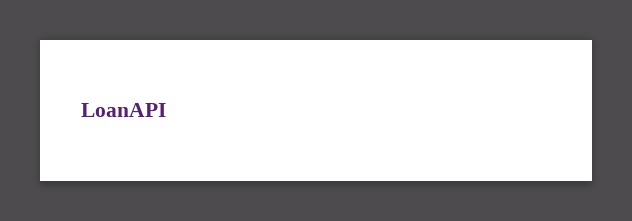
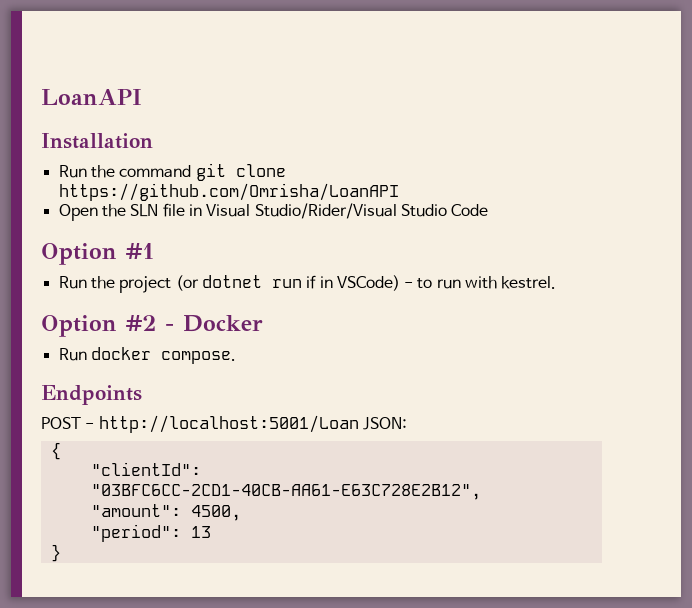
(166, 110) none -> [41,133,153,149] [58,163,286,181] [58,183,399,201] [58,203,489,221] [41,243,155,265] [58,275,557,293] [41,315,263,337] [58,347,236,364] [41,385,142,405] [41,415,407,433] [50,442,61,460] [90,462,201,476] [90,484,481,500] [90,504,241,521] [90,524,211,542] [50,544,61,562] // Installation // Run the command git clone https://github.com/Omrisha/LoanAPI // Open the SLN file in Visual Studio/Rider/Visual Studio Code // Option #1 // Run the project (or dotnet run if in VSCode) - to run with kestrel. // Option #2 - Docker // Run docker compose. // Endpoints // POST - http://localhost:5001/Loan JSON: // { // "clientId": "03BFC6CC-2CD1-40CB-AA61-E63C728E2B12", // "amount": 4500, // "period": 13 // }

